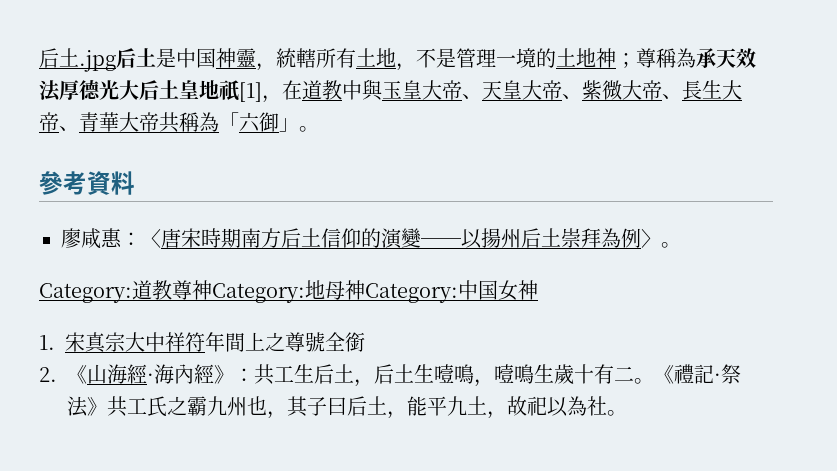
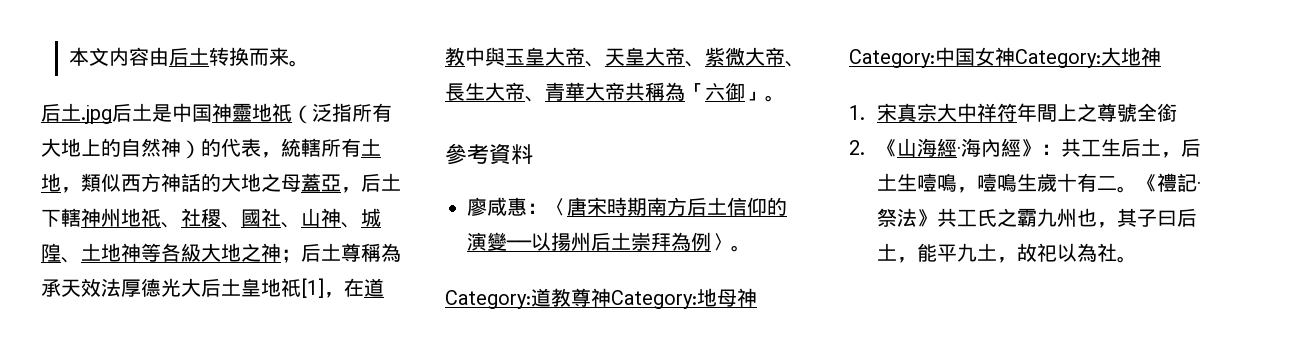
(39, 58) none -> [68,47,309,67] 本文内容由后土转换而来。 //
[256,48,636,71] ，統轄所有土地，不是管理一境的土地神； -> [252,103,392,124] [41,138,381,159] [41,173,401,193] [41,208,381,228] [41,243,341,263] 地祇（泛指所有大地上的自然神）的代表，統轄所有土地，類似西方神話的大地之母蓋亞，后土下轄神州地祇、社稷、國社、山神、城隍、土地神等各級大地之神；后土
(538, 290) none -> [1015,47,1161,68] Category:大地神

